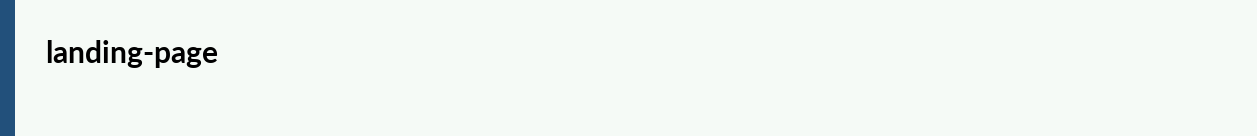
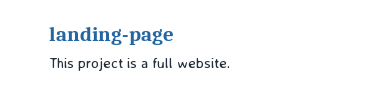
(218, 54) none -> [49,57,230,71] // This project is a full website.

